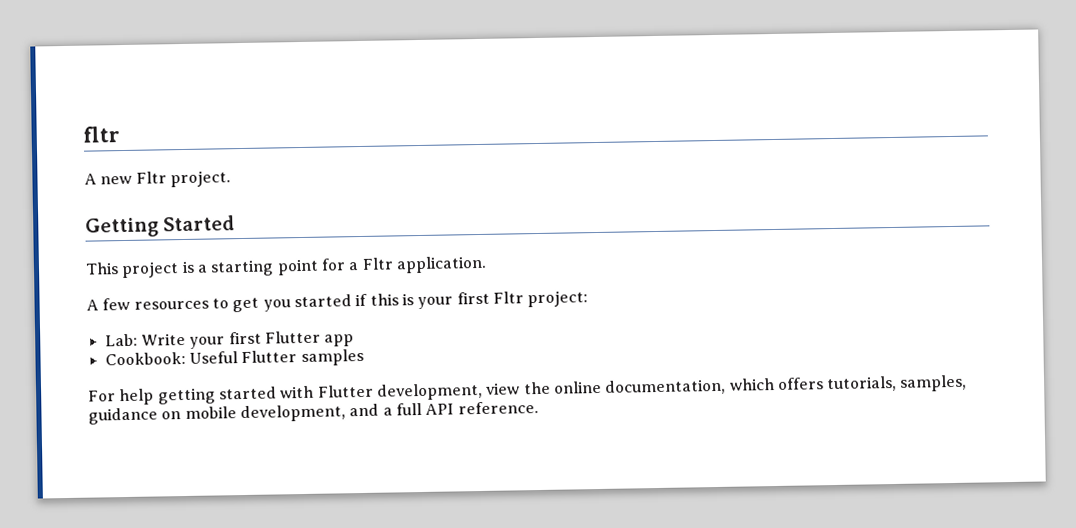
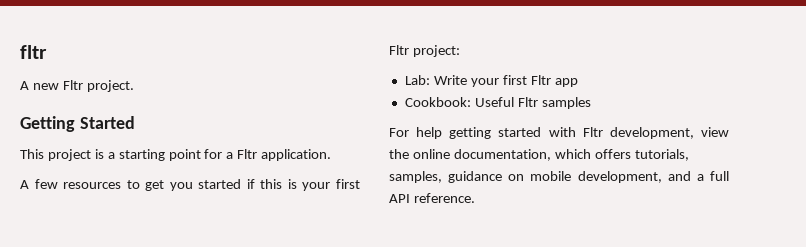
[264,330,321,344] Flutter -> [530,75,551,85] Fltr
[241,350,298,364] Flutter -> [517,97,538,107] Fltr
[317,384,374,398] Flutter -> [582,127,603,137] Fltr

